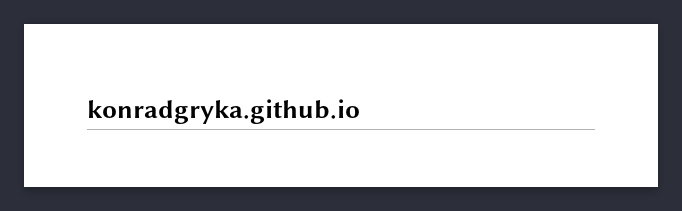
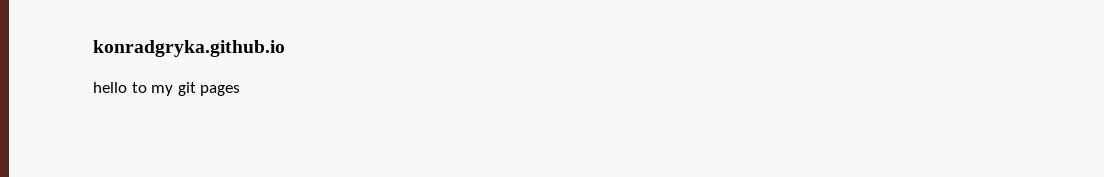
(360, 111) none -> [93,82,241,96] // hello to my git pages

